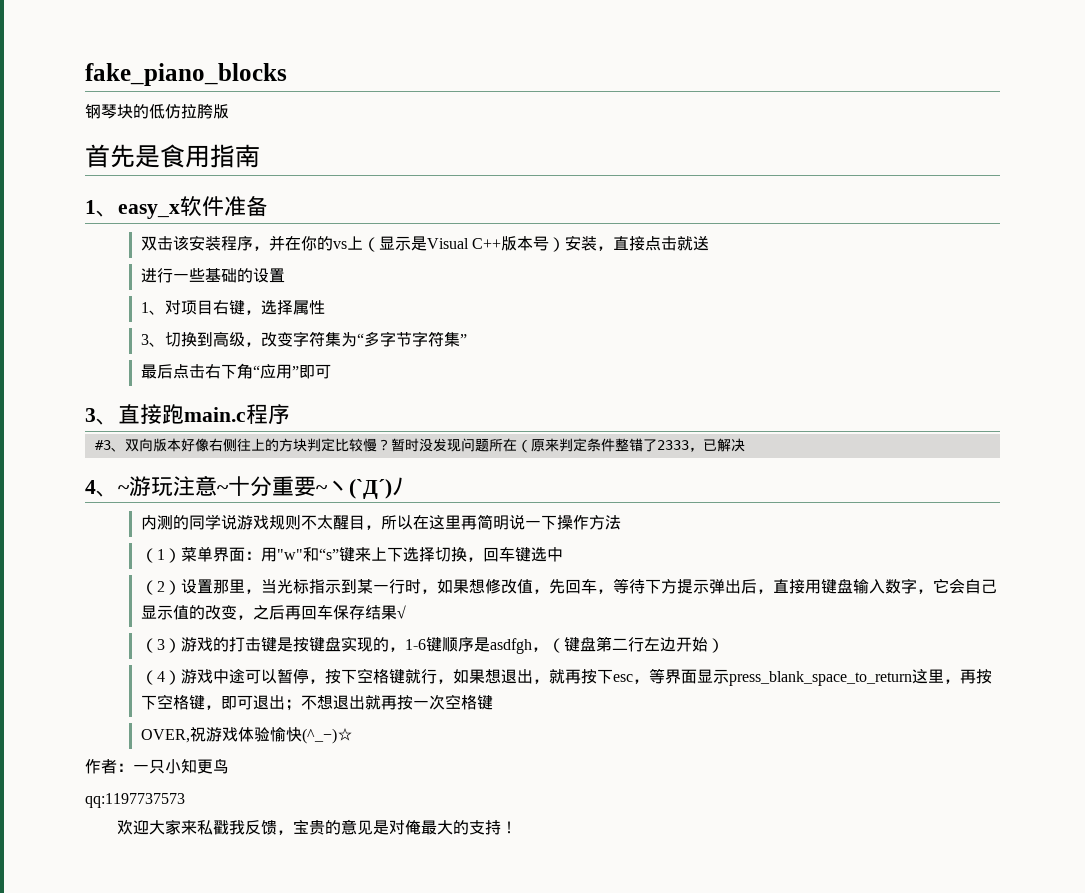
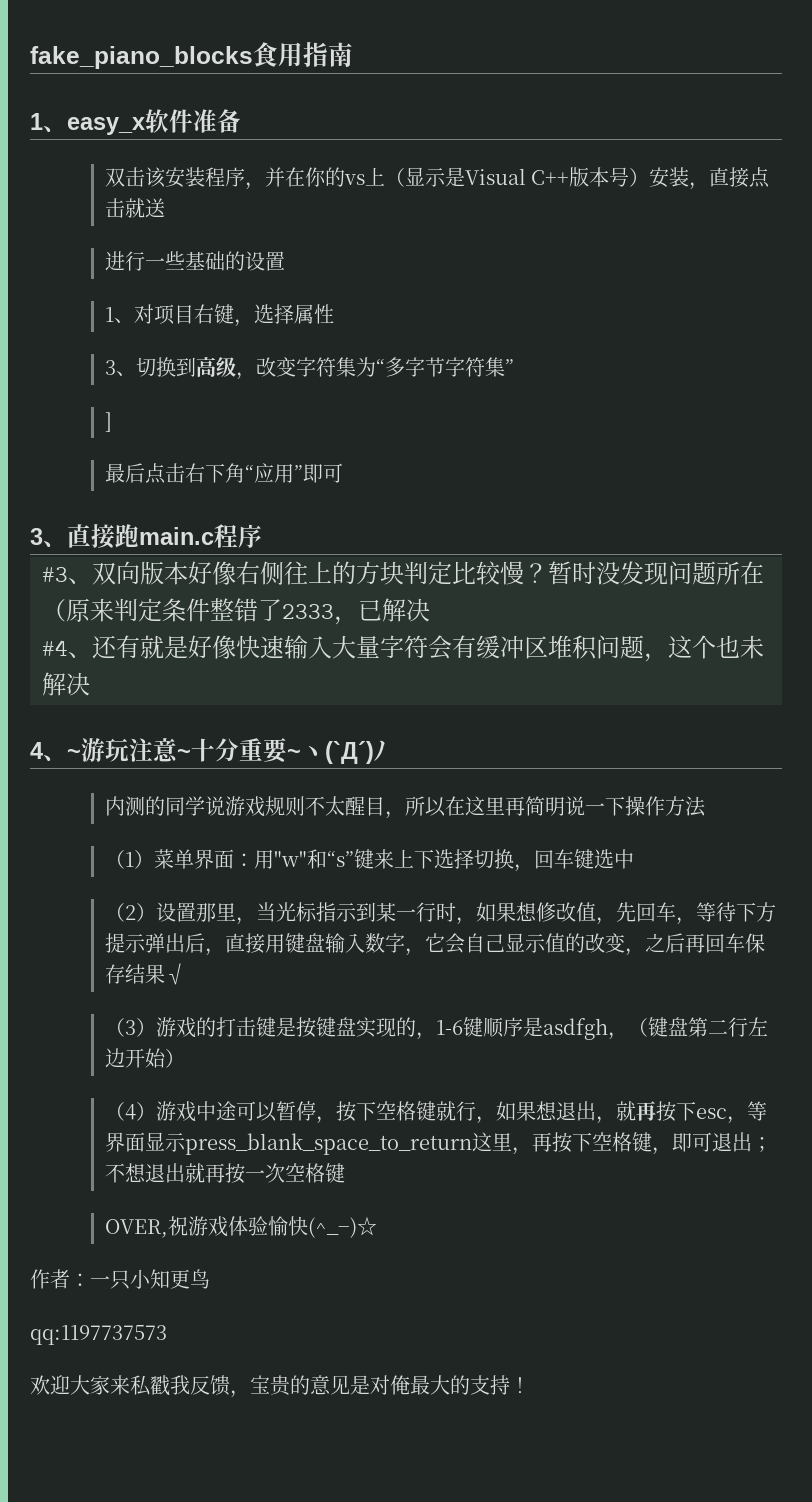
[85,104,229,119] [85,144,160,168] // 钢琴块的低仿拉胯版 // 首先是 -> (253, 57) none
(467, 339) none -> [104,412,112,432] // ]
(745, 445) none -> [42,635,764,662] [42,672,90,696] // #4、还有就是好像快速输入大量字符会有缓冲区堆积问题，这个也未解决

